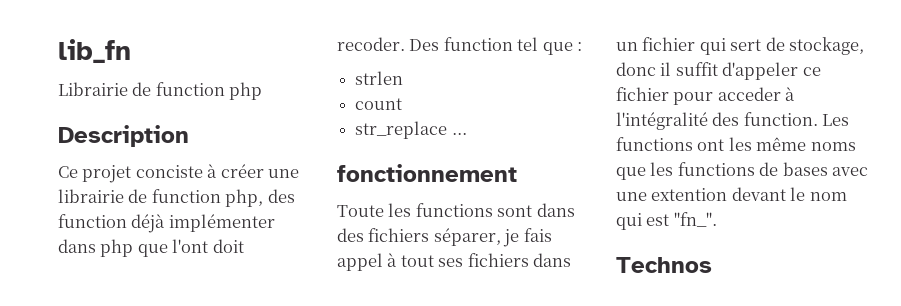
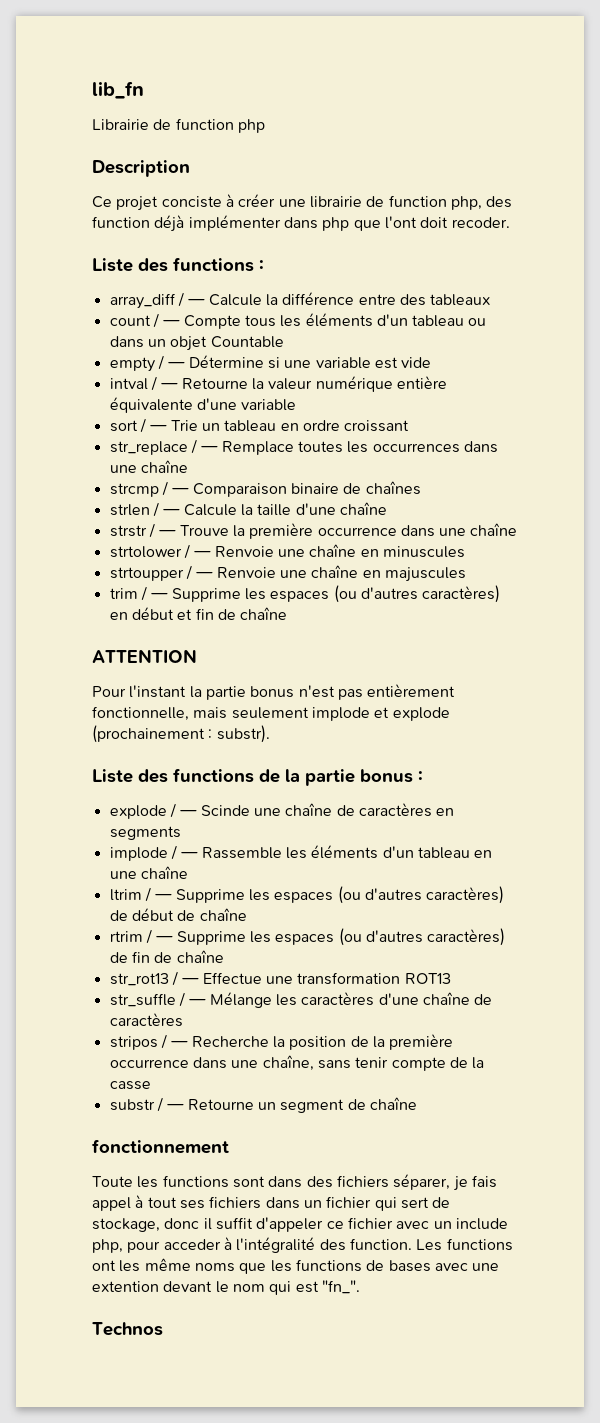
[409,37,583,55] [355,71,404,85] [355,98,403,110] [355,121,467,139] Des function tel que : // strlen // count // str_replace ... -> [92,257,264,272] [109,292,491,309] [109,313,487,329] [109,336,284,351] [109,355,432,372] [109,376,447,392] [109,397,297,413] [109,418,410,433] [109,439,498,455] [109,460,188,473] [109,481,421,497] [109,502,387,517] [109,523,518,539] [109,544,465,559] [109,565,466,582] [109,585,501,603] [109,607,288,620] [92,649,197,663] [92,684,456,700] [92,706,450,721] [92,725,270,743] [92,768,423,786] [109,803,455,819] [109,826,181,840] [109,845,493,861] [109,866,188,879] [109,886,505,904] [109,908,247,921] [109,928,506,946] [109,950,224,963] [109,971,451,986] [109,992,493,1008] [109,1013,183,1027] [109,1034,454,1050] [109,1055,485,1071] [109,1081,151,1090] [109,1097,417,1113] // Liste des functions : // array_diff / — Calcule la différence entre des tableaux // count / — Compte tous les éléments d'un tableau ou dans un objet Countable // empty / — Détermine si une variable est vide // intval / — Retourne la valeur numérique entière équivalente d'une variable // sort / — Trie un tableau en ordre croissant // str_replace / — Remplace toutes les occurrences dans une chaîne // strcmp / — Comparaison binaire de chaînes // strlen / — Calcule la taille d'une chaîne // strstr / — Trouve la première occurrence dans une chaîne // strtolower / — Renvoie une chaîne en minuscules // strtoupper / — Renvoie une chaîne en majuscules // trim / — Supprime les espaces (ou d'autres caractères) en début et fin de chaîne // ATTENTION // Pour l'instant la partie bonus n'est pas entièrement fonctionnelle, mais seulement implode et explode (prochainement : substr). // Liste des functions de la partie bonus : // explode / — Scinde une chaîne de caractères en segments // implode / — Rassemble les éléments d'un tableau en une chaîne // ltrim / — Supprime les espaces (ou d'autres caractères) de début de chaîne // rtrim / — Supprime les espaces (ou d'autres caractères) de fin de chaîne // str_rot13 / — Effectue une transformation ROT13 // str_suffle / — Mélange les caractères d'une chaîne de caractères // stripos / — Recherche la position de la première occurrence dans une chaîne, sans tenir compte de la casse // substr / — Retourne un segment de chaîne
(669, 94) none -> [396,1218,508,1230] [92,1239,123,1253] avec un include php,

